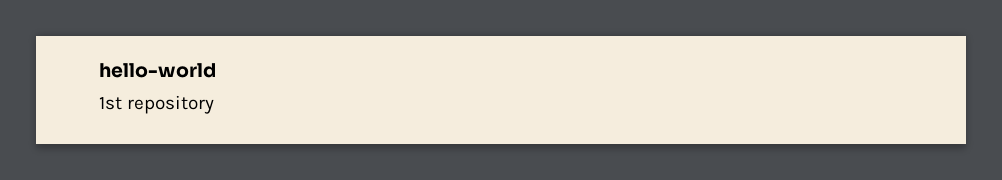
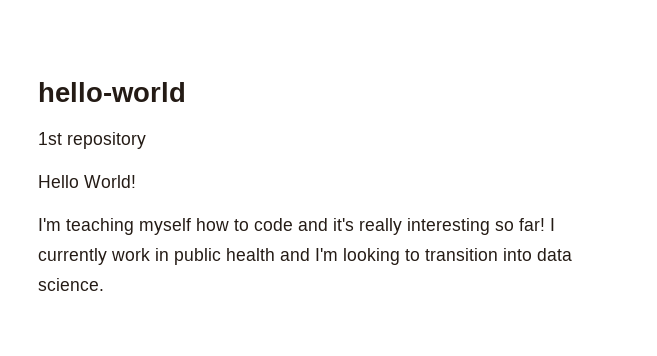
(215, 104) none -> [38,175,136,188] [38,218,555,235] [38,248,572,265] [38,278,104,291] // Hello World! // I'm teaching myself how to code and it's really interesting so far! I currently work in public health and I'm looking to transition into data science.

